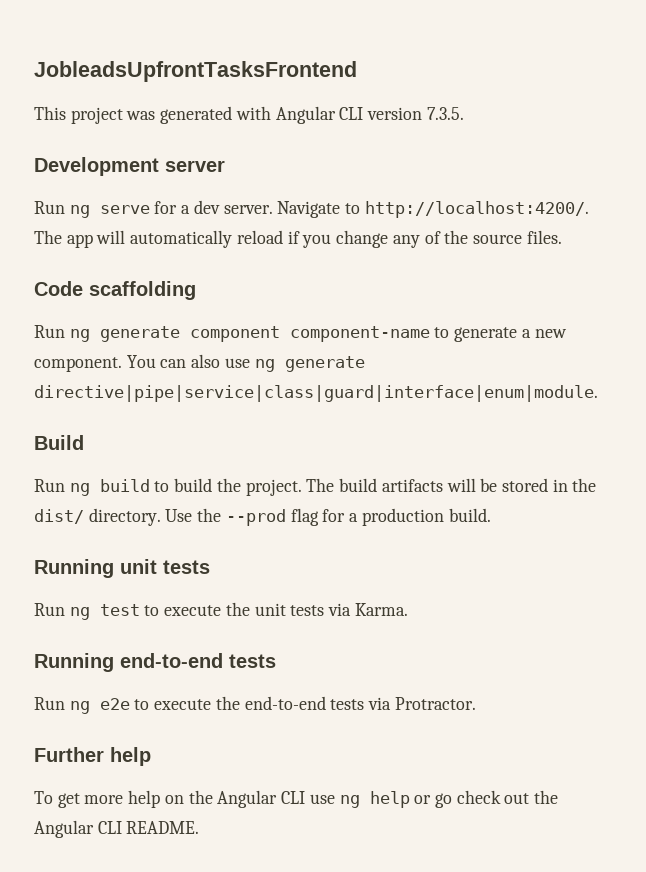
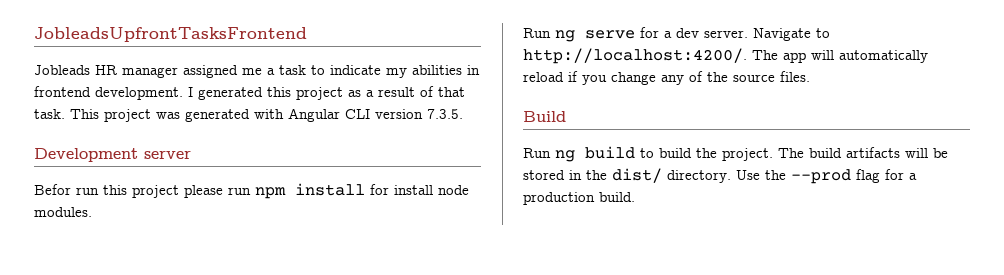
(357, 71) none -> [34,65,480,78] [34,86,465,100] [34,109,65,119] Jobleads HR manager assigned me a task to indicate my abilities in frontend development. I generated this project as a result of that task.
(225, 166) none -> [34,183,469,199] [34,207,92,217] // Befor run this project please run npm install for install node modules.
[34,281,196,300] [34,325,567,342] [34,354,365,372] [34,385,598,402] // Code scaffolding // Run ng generate component component-name to generate a new component. You can also use ng generate directive|pipe|service|class|guard|interface|enum|module. -> (810, 76) none
[34,559,210,578] [34,602,408,620] [34,653,276,672] [34,696,476,714] [34,747,151,766] [34,790,559,808] [34,820,200,838] // Running unit tests // Run ng test to execute the unit tests via Karma. // Running end-to-end tests // Run ng e2e to execute the end-to-end tests via Protractor. // Further help // To get more help on the Angular CLI use ng help or go check out the Angular CLI README. -> (635, 197) none

